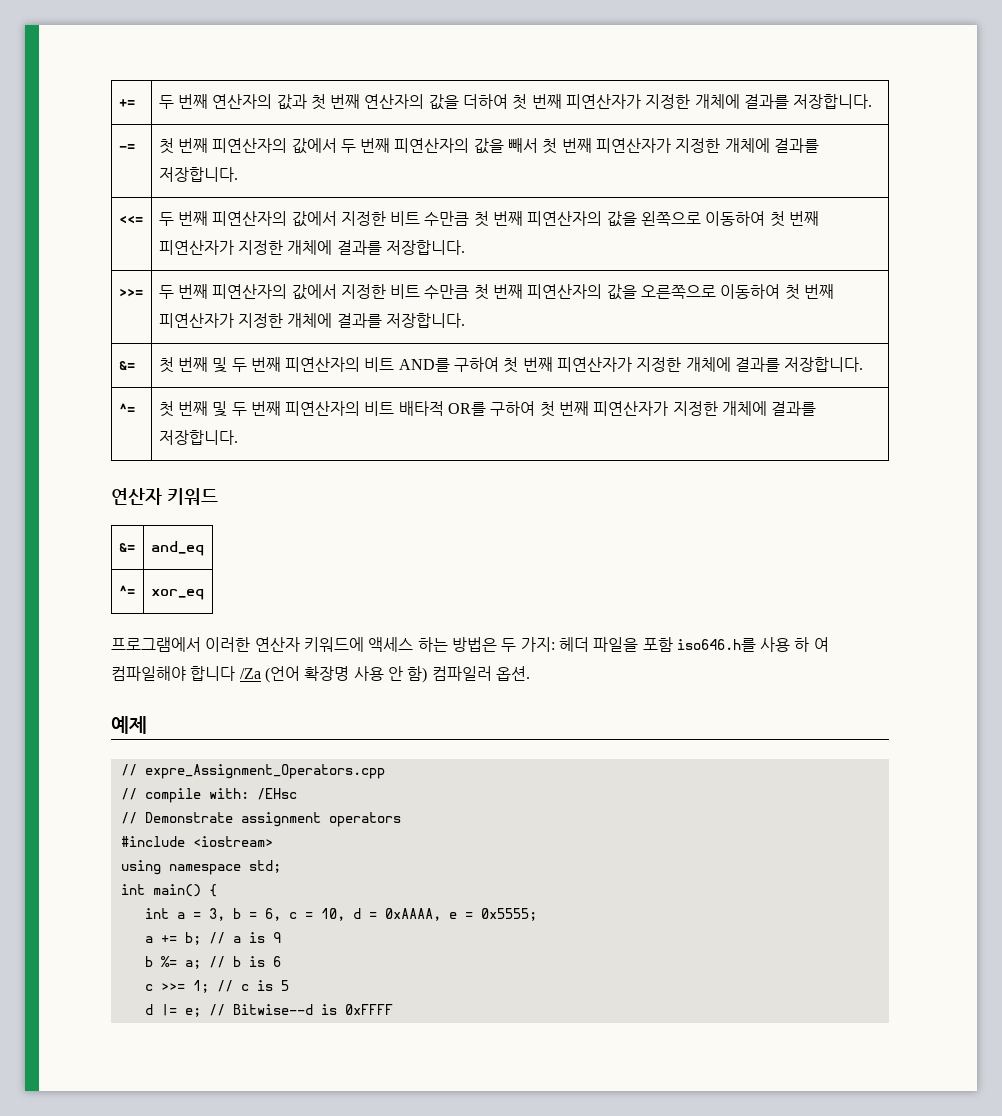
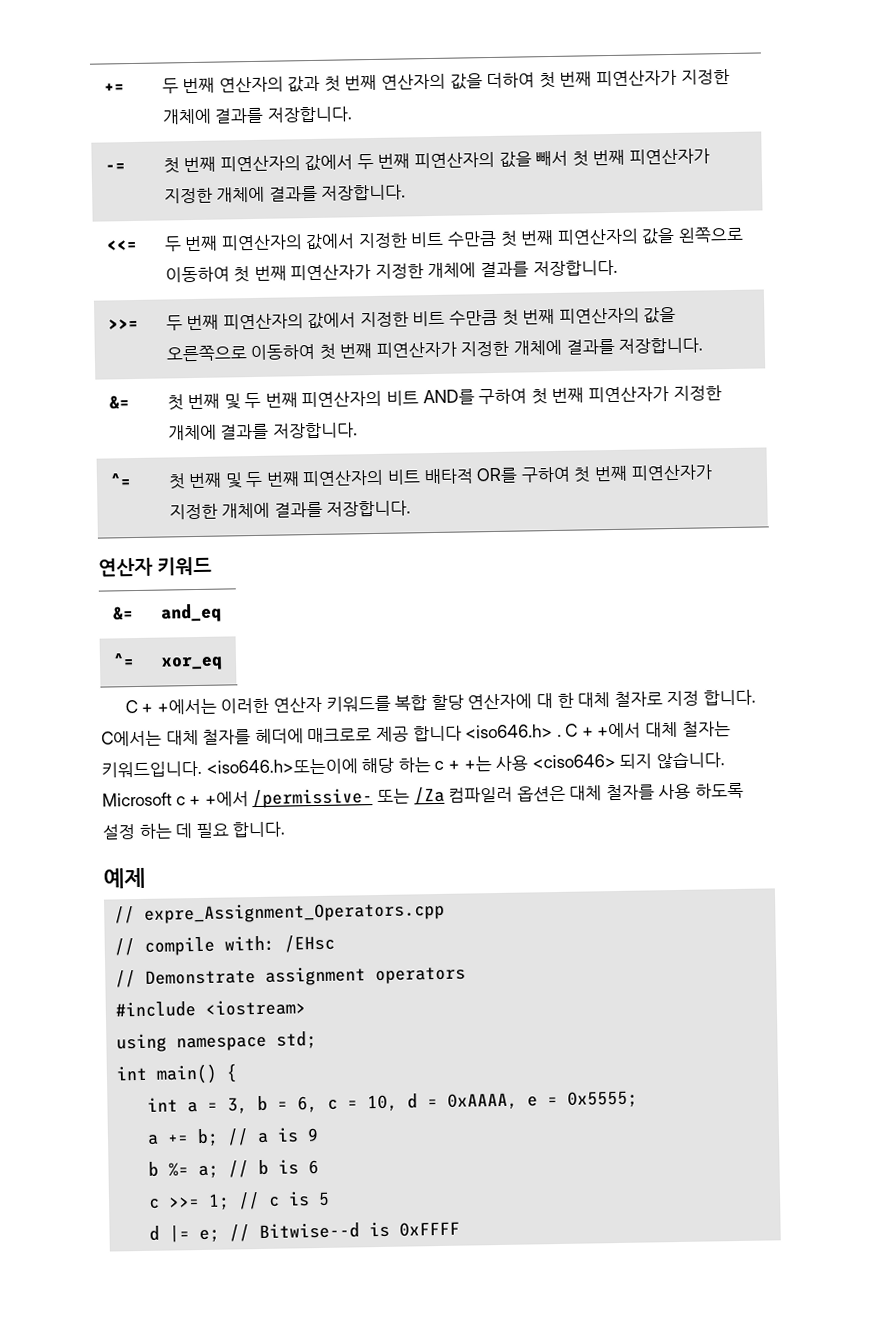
[111,637,829,652] [111,666,530,683] 프로그램에서 이러한 연산자 키워드에 액세스 하는 방법은 두 가지: 헤더 파일을 포함 iso646.h를 사용 하 여 컴파일해야 합니다 /Za (언어 확장명 사용 안 함) 컴파일러 옵션. -> [124,689,756,715] [101,721,731,747] [101,751,725,778] [102,782,745,809] [102,821,286,840] C + +에서는 이러한 연산자 키워드를 복합 할당 연산자에 대 한 대체 철자로 지정 합니다. C에서는 대체 철자를 헤더에 매크로로 제공 합니다 <iso646.h> . C + +에서 대체 철자는 키워드입니다. <iso646.h>또는이에 해당 하는 c + +는 사용 <ciso646> 되지 않습니다. Microsoft c + +에서 /permissive- 또는 /Za 컴파일러 옵션은 대체 철자를 사용 하도록 설정 하는 데 필요 합니다.

